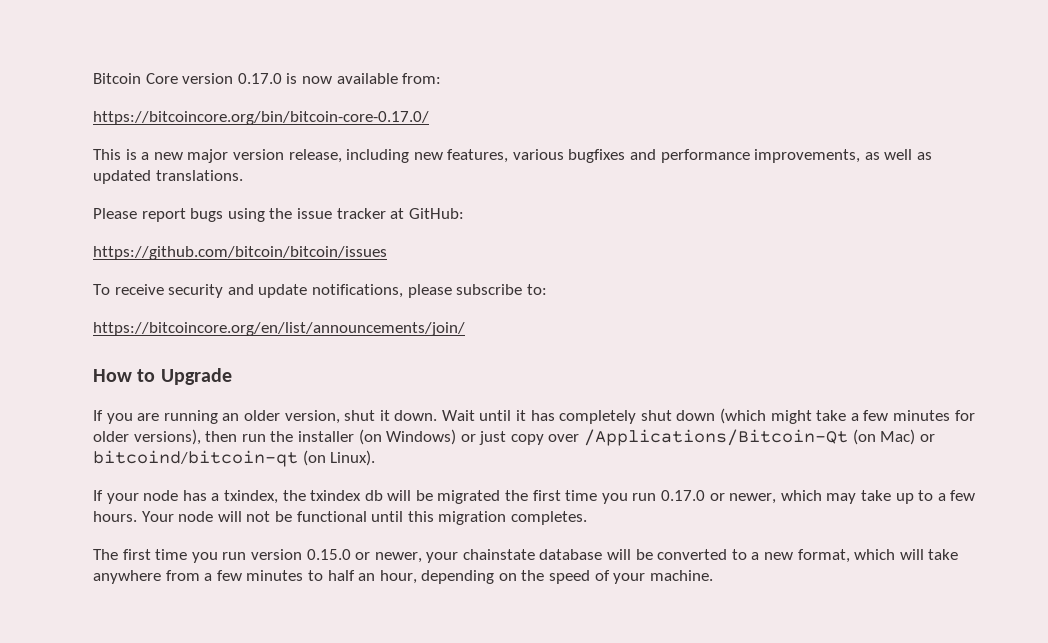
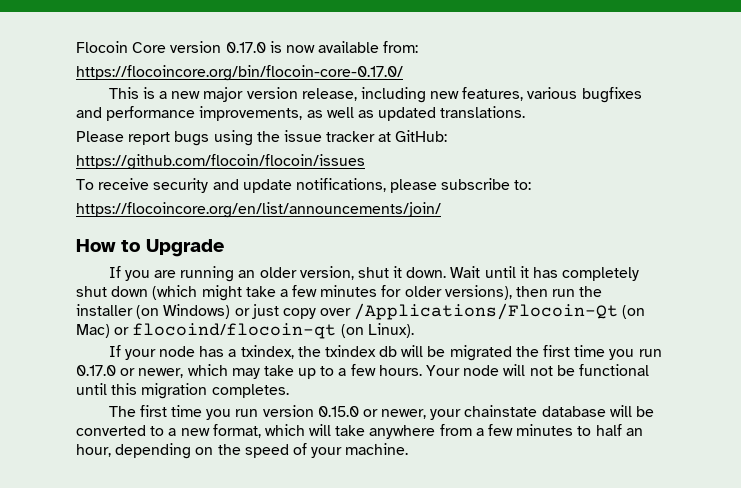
[93,73,141,84] Bitcoin -> [76,41,128,53] Flocoin
[93,111,429,125] https://bitcoincore.org/bin/bitcoin-core-0.17.0/ -> [76,65,403,81] https://flocoincore.org/bin/flocoin-core-0.17.0/
[93,246,387,260] https://github.com/bitcoin/bitcoin/issues -> [76,154,365,170] https://github.com/flocoin/flocoin/issues
[93,322,465,336] https://bitcoincore.org/en/list/announcements/join/ -> [76,202,441,218] https://flocoincore.org/en/list/announcements/join/
[584,429,849,446] /Applications/Bitcoin-Qt -> [354,303,619,320] /Applications/Flocoin-Qt
[93,450,298,467] bitcoind/bitcoin-qt -> [132,323,337,339] flocoind/flocoin-qt

